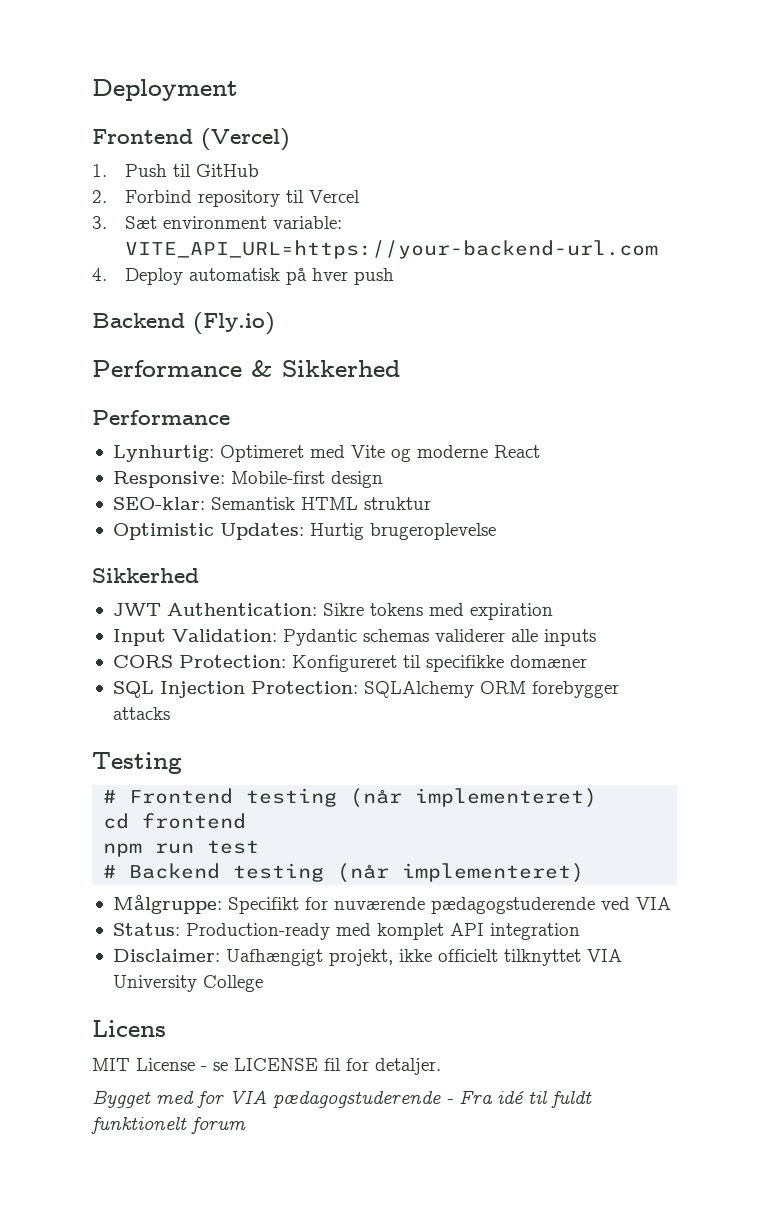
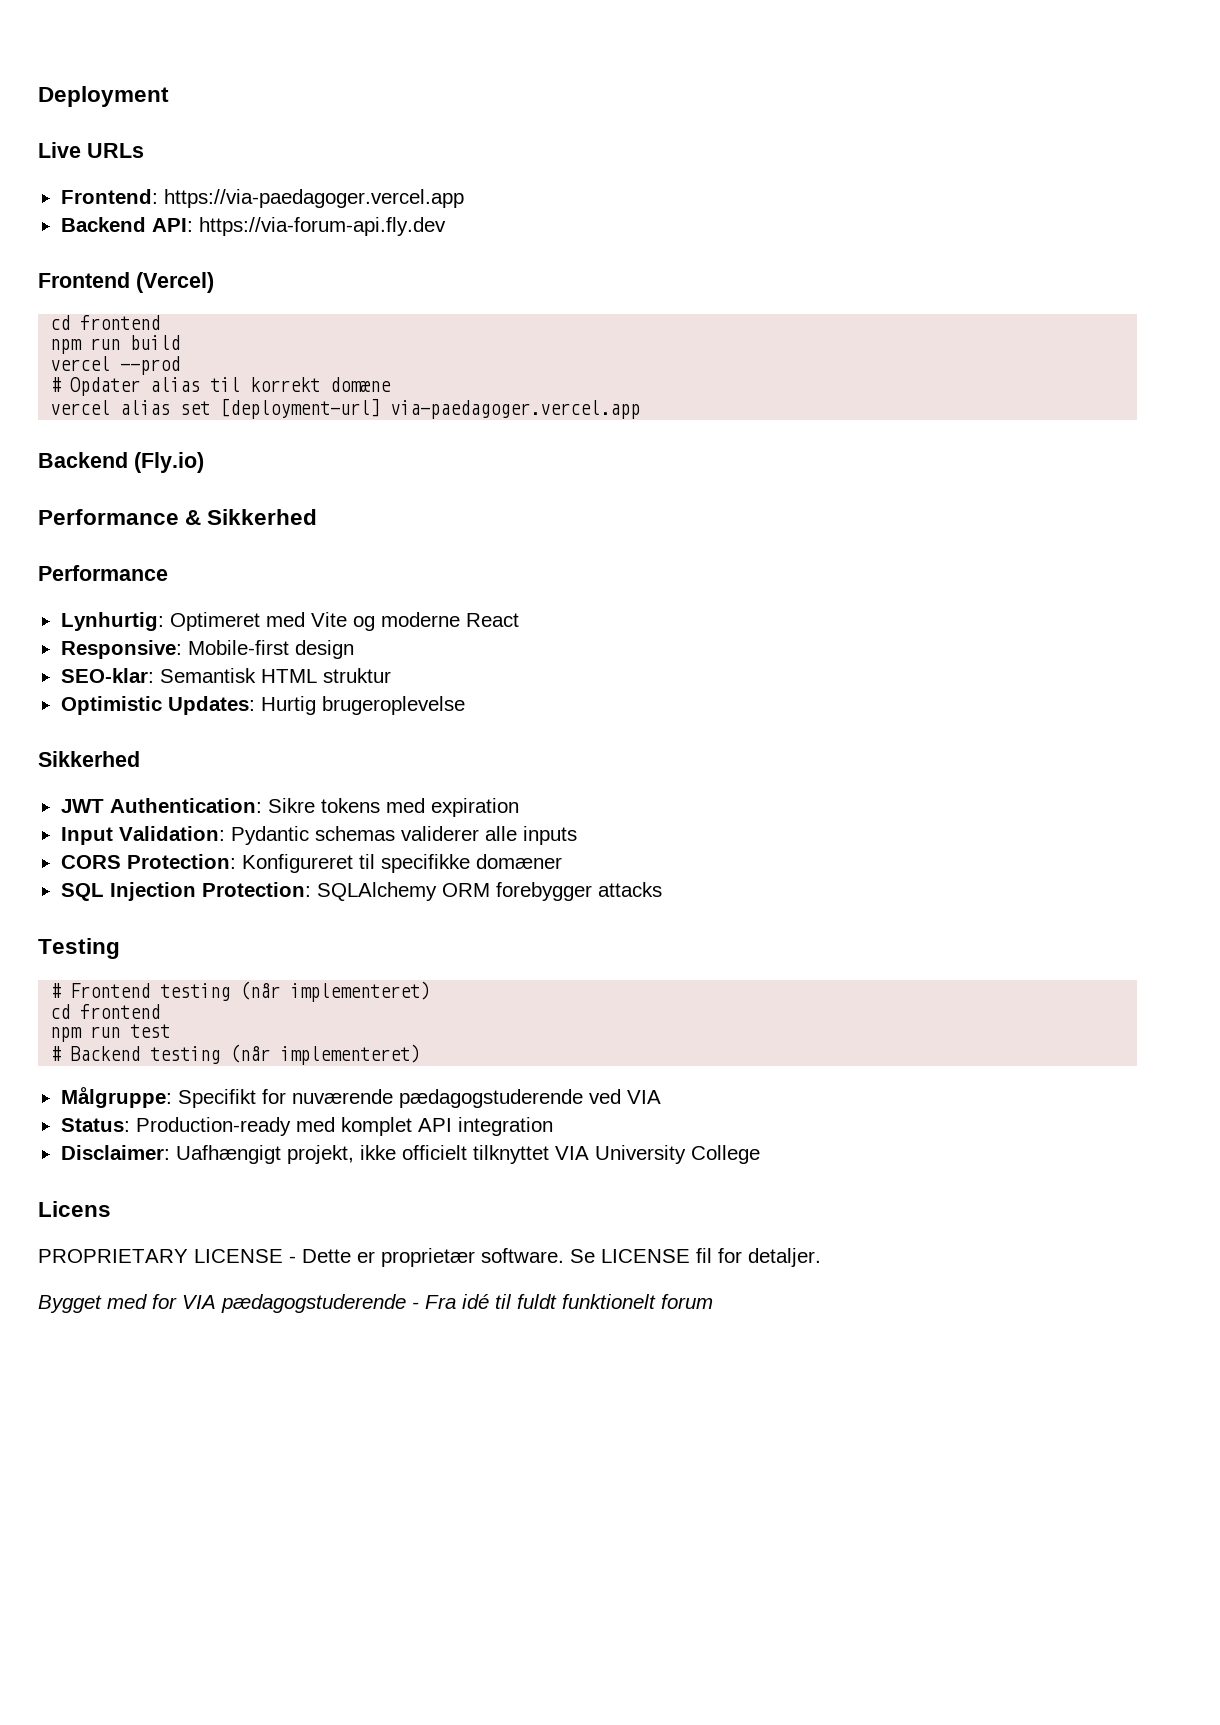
[92,128,290,151] [92,164,260,177] [92,190,361,207] [92,216,343,230] [125,240,659,259] [92,268,395,285] Frontend (Vercel) // 1. Push til GitHub // 2. Forbind repository til Vercel // 3. Sæt environment variable: VITE_API_URL=https://your-backend-url.com // 4. Deploy automatisk på hver push -> [38,142,144,158] [60,189,464,208] [60,217,446,236] [38,272,214,293] [50,315,161,330] [50,335,181,354] [50,356,181,375] [50,377,392,396] [50,398,641,419] Live URLs // Frontend: https://via-paedagoger.vercel.app // Backend API: https://via-forum-api.fly.dev // Frontend (Vercel) // cd frontend // npm run build // vercel --prod // # Opdater alias til korrekt domæne // vercel alias set [deployment-url] via-paedagoger.vercel.app
[92,1058,228,1071] MIT License - se -> [38,1248,595,1267] PROPRIETARY LICENSE - Dette er proprietær software. Se

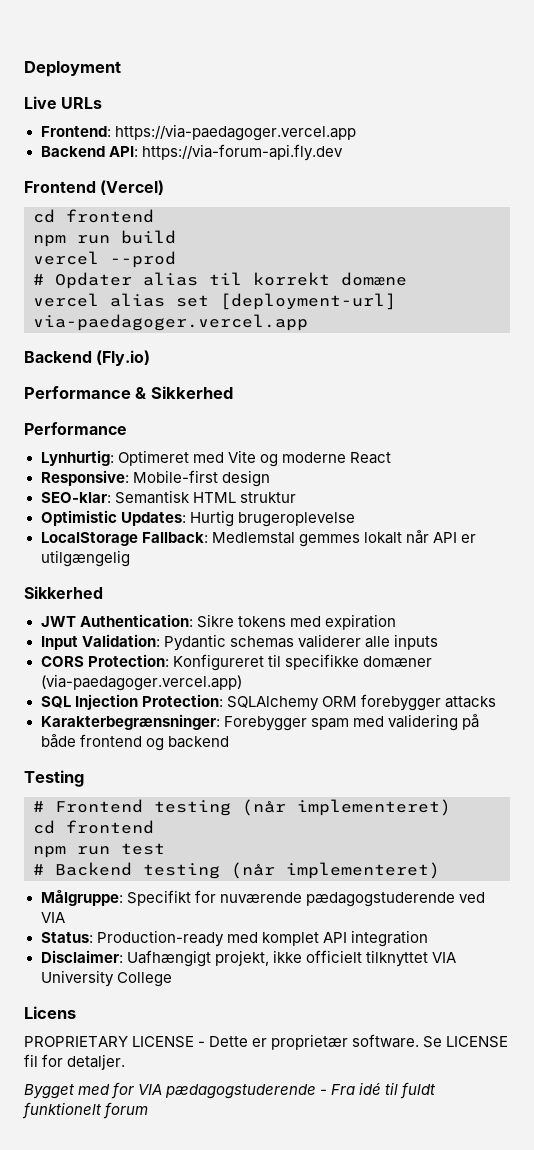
(465, 705) none -> [40,530,476,547] [40,550,130,567] // LocalStorage Fallback: Medlemstal gemmes lokalt når API er utilgængelig
(562, 861) none -> [40,674,242,691] (via-paedagoger.vercel.app)
(662, 889) none -> [40,714,479,731] [40,734,229,751] // Karakterbegrænsninger: Forebygger spam med validering på både frontend og backend

